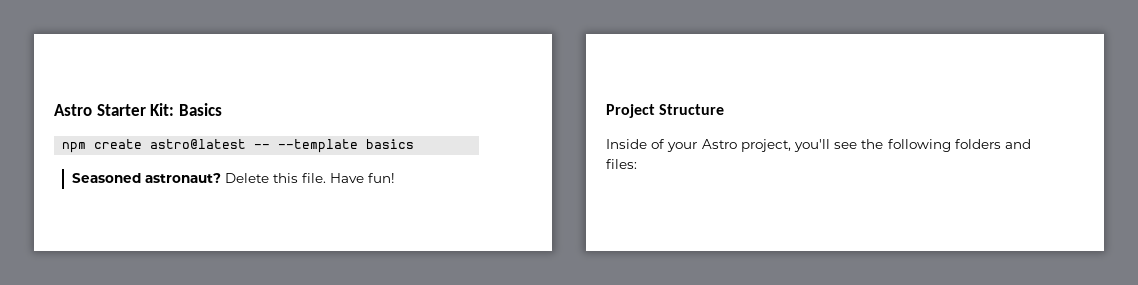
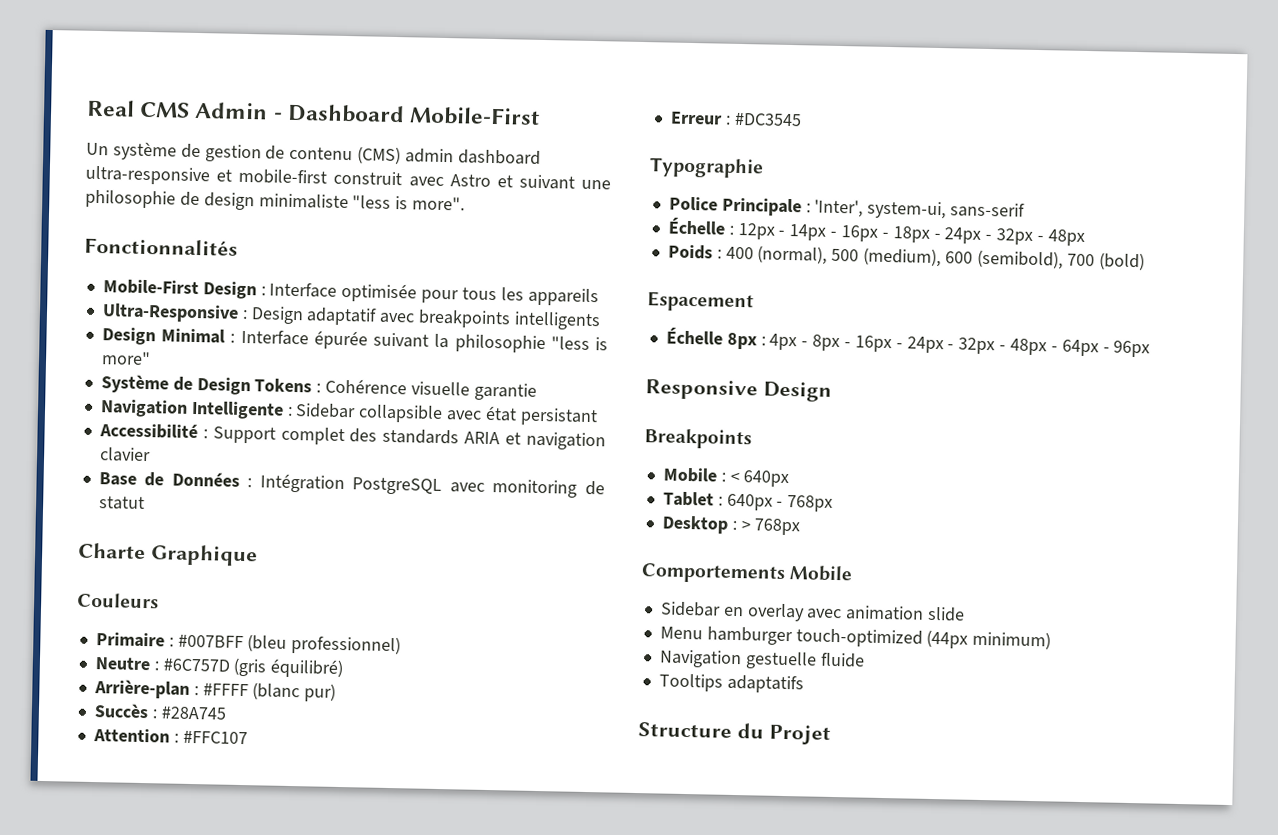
[54,103,222,116] [62,139,415,153] [71,173,395,183] [606,104,725,118] [606,139,1031,152] [606,159,637,169] Astro Starter Kit: Basics // npm create astro@latest -- --template basics // Seasoned astronaut? Delete this file. Have fun! // Project Structure // Inside of your Astro project, you'll see the following folders and files: -> [86,99,541,126] [86,141,541,165] [85,165,611,190] [85,189,466,211] [84,237,238,256] [102,279,599,307] [101,303,601,331] [101,327,608,354] [100,351,151,366] [100,374,537,401] [99,399,598,427] [98,422,606,451] [99,447,151,463] [98,471,605,498] [98,496,145,510] [78,542,258,567] [77,592,159,609] [95,632,402,656] [94,657,345,679] [93,679,337,702] [93,703,227,720] [92,728,248,745] [669,111,802,127] [649,157,764,179] [668,196,1026,220] [667,217,1085,246] [667,244,1145,271] [647,291,754,313] [665,327,1151,358] [645,379,832,402] [644,428,752,450] [662,467,790,488] [662,491,834,512] [661,515,801,536] [641,563,854,584] [659,601,966,622] [659,626,1052,650] [658,649,865,670] [658,673,804,694] [638,722,831,745] Real CMS Admin - Dashboard Mobile-First // Un système de gestion de contenu (CMS) admin dashboard ultra-responsive et mobile-first construit avec Astro et suivant une philosophie de design minimaliste "less is more". // Fonctionnalités // Mobile-First Design : Interface optimisée pour tous les appareils // Ultra-Responsive : Design adaptatif avec breakpoints intelligents // Design Minimal : Interface épurée suivant la philosophie "less is more" // Système de Design Tokens : Cohérence visuelle garantie // Navigation Intelligente : Sidebar collapsible avec état persistant // Accessibilité : Support complet des standards ARIA et navigation clavier // Base de Données : Intégration PostgreSQL avec monitoring de statut // Charte Graphique // Couleurs // Primaire : #007BFF (bleu professionnel) // Neutre : #6C757D (gris équilibré) // Arrière-plan : #FFFF (blanc pur) // Succès : #28A745 // Attention : #FFC107 // Erreur : #DC3545 // Typographie // Police Principale : 'Inter', system-ui, sans-serif // Échelle : 12px - 14px - 16px - 18px - 24px - 32px - 48px // Poids : 400 (normal), 500 (medium), 600 (semibold), 700 (bold) // Espacement // Échelle 8px : 4px - 8px - 16px - 24px - 32px - 48px - 64px - 96px // Responsive Design // Breakpoints // Mobile : < 640px // Tablet : 640px - 768px // Desktop : > 768px // Comportements Mobile // Sidebar en overlay avec animation slide // Menu hamburger touch-optimized (44px minimum) // Navigation gestuelle fluide // Tooltips adaptatifs // Structure du Projet

